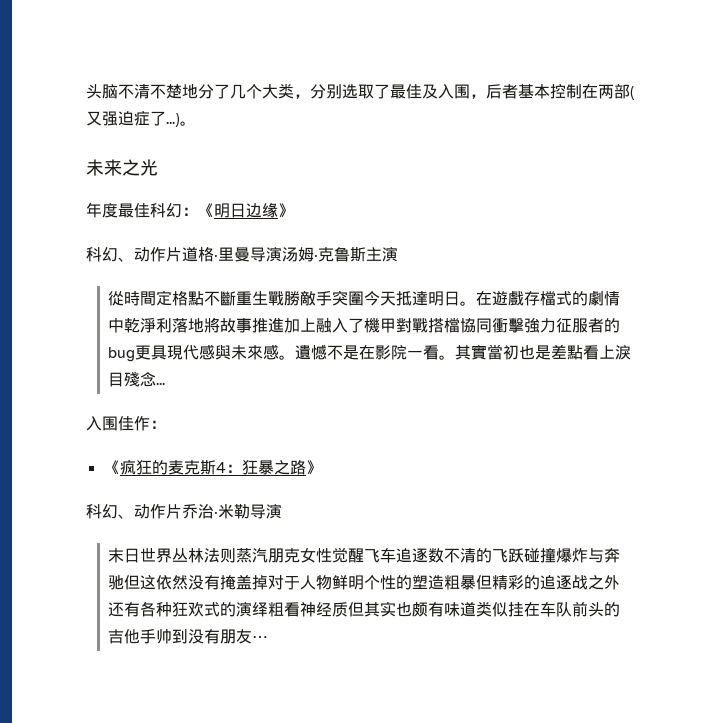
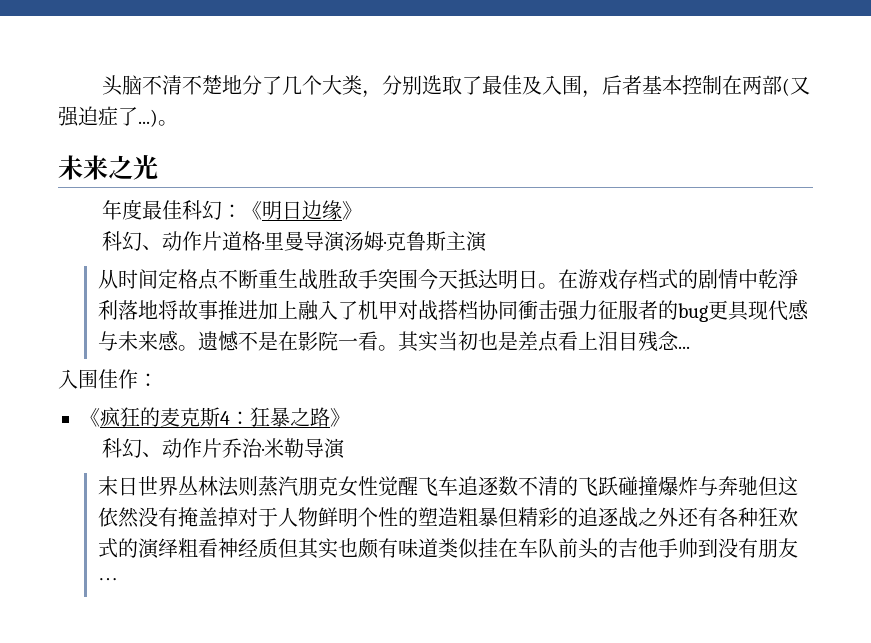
[108,290,621,306] [108,317,541,333] 從時間定格點不斷重生戰勝敵手突圍今天抵達明日。在遊戲存檔式的劇情中乾淨利落地將故事推進加上融入了機甲對戰搭檔協同衝擊強 -> [97,269,798,290] [97,300,579,321] 从时间定格点不断重生战胜敌手突围今天抵达明日。在游戏存档式的剧情中乾淨利落地将故事推进加上融入了机甲对战搭档协同衝击强
[167,344,312,360] 現代感與未來感。遺 -> [747,299,809,321] [97,330,218,351] 现代感与未来感。遗
[471,344,504,360] 實當 -> [417,331,458,352] 实当
[567,345,632,360] [108,371,141,387] 點看上淚目殘 -> [537,331,658,352] 点看上泪目残

